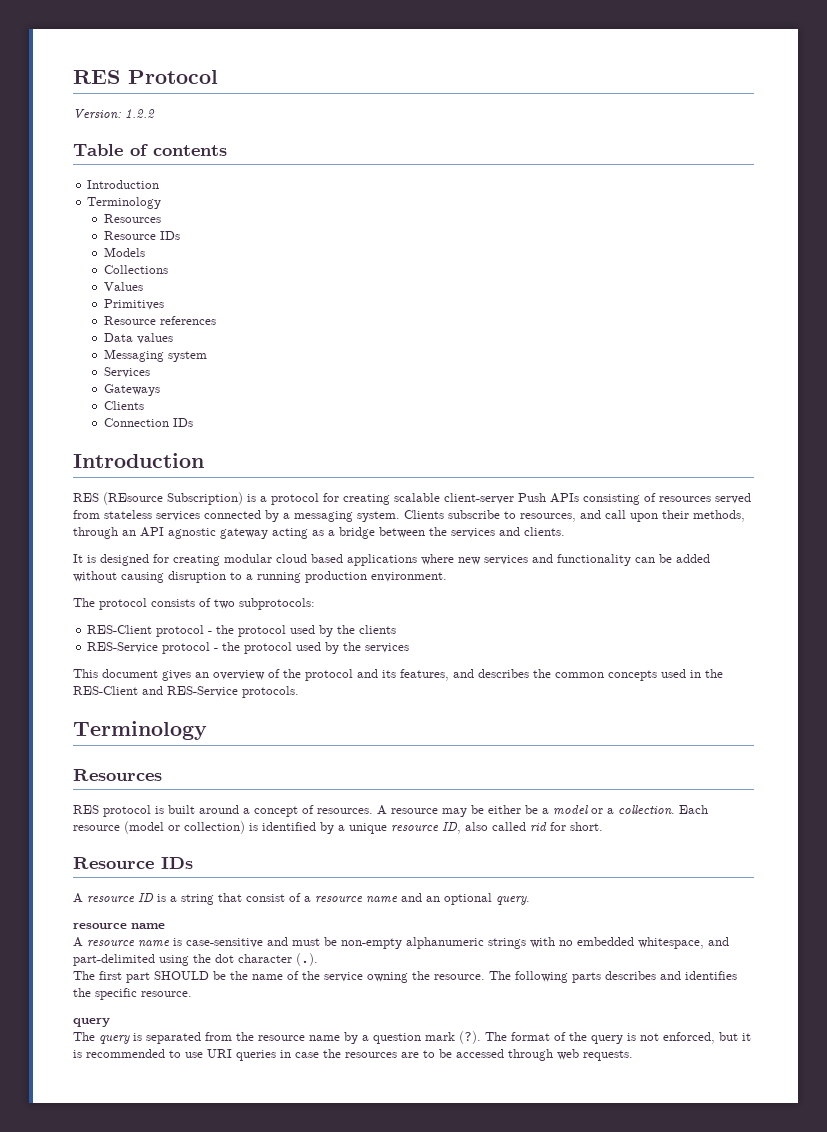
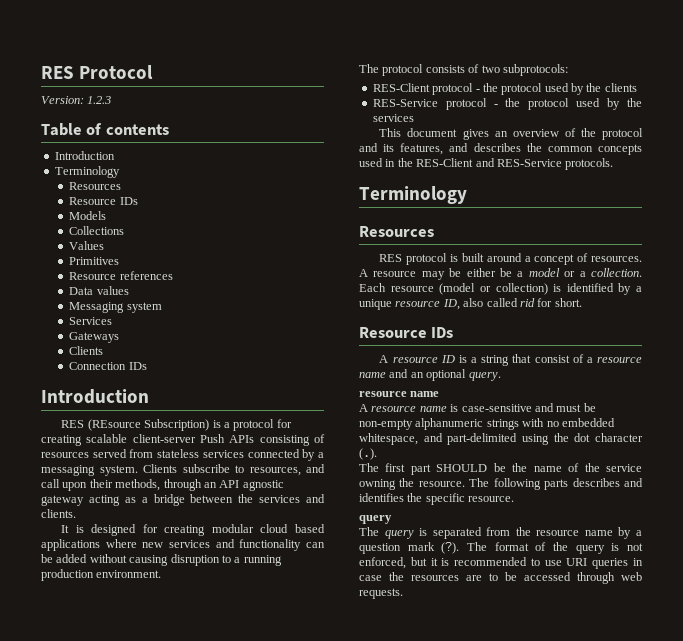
[125,109,155,118] 1.2.2 -> [87,96,112,104] 1.2.3

